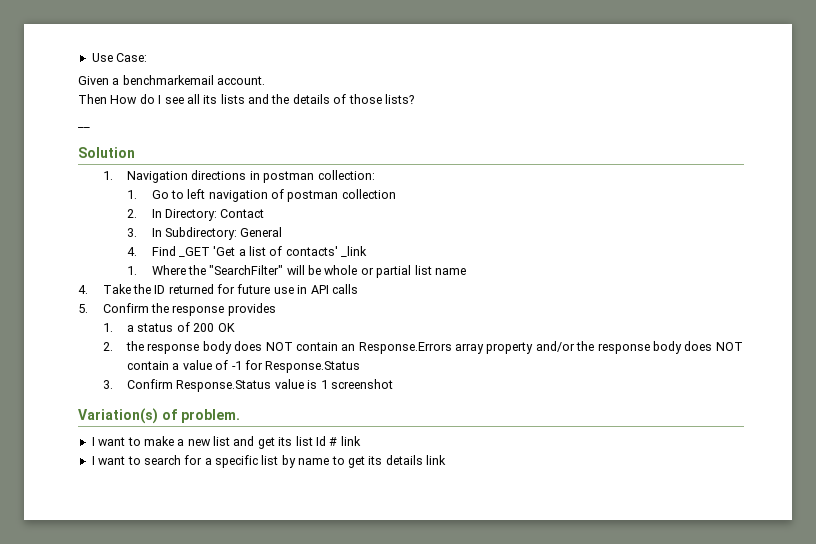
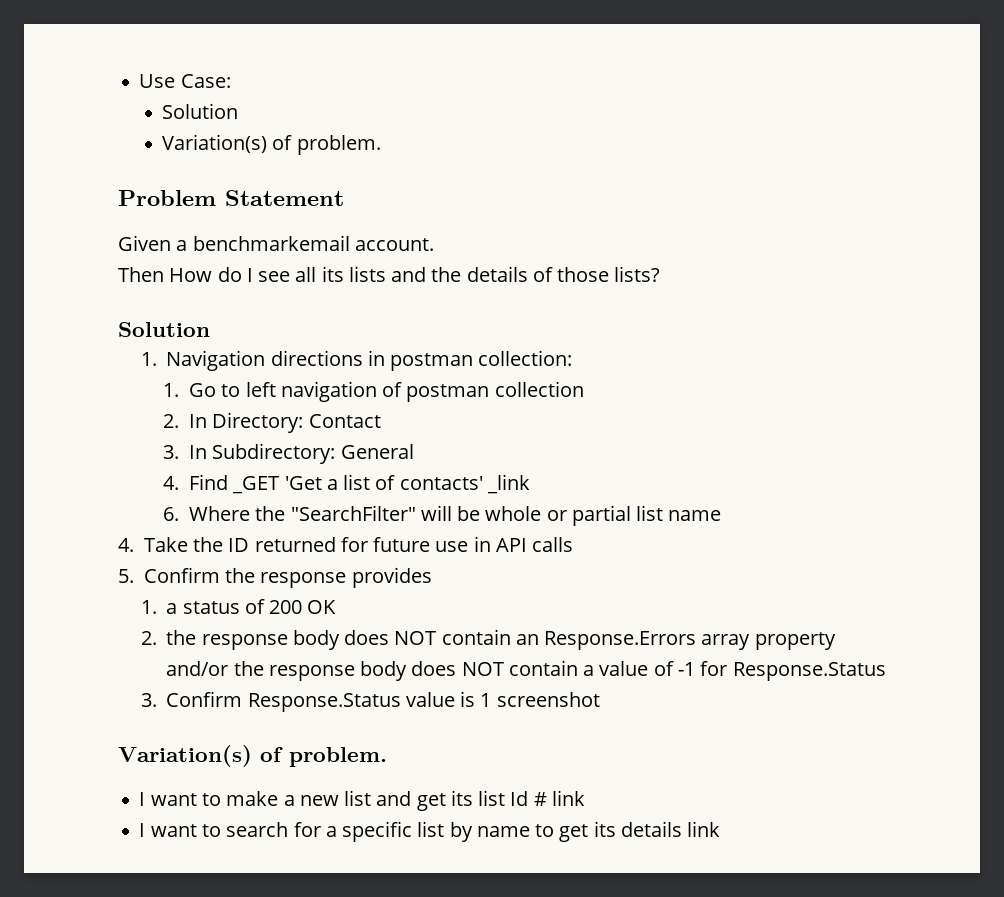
(148, 57) none -> [162,103,239,119] [162,134,381,155] [118,190,344,206] // Solution // Variation(s) of problem. // Problem Statement
[78,127,90,128] // __ -> (661, 274) none
[127,266,138,275] 1. -> [163,507,180,521] 6.

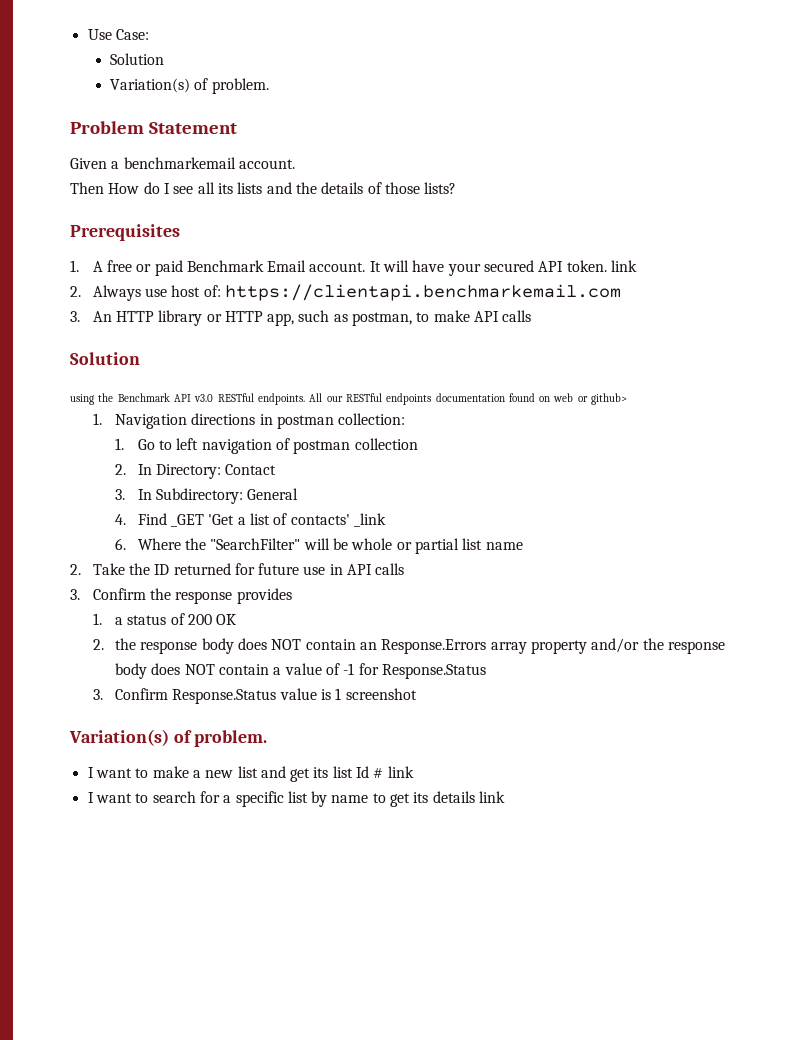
[118,322,210,337] Solution -> [70,224,180,241] [70,260,638,276] [70,284,621,301] [70,310,532,326] [70,352,140,365] [70,393,628,405] Prerequisites // 1. A free or paid Benchmark Email account. It will have your secured API token. link // 2. Always use host of: https://clientapi.benchmarkemail.com // 3. An HTTP library or HTTP app, such as postman, to make API calls // Solution // using the Benchmark API v3.0 RESTful endpoints. All our RESTful endpoints documentation found on web or github>
[118,538,134,552] 4. -> [70,564,81,575] 2.
[118,569,134,583] 5. -> [70,589,80,600] 3.

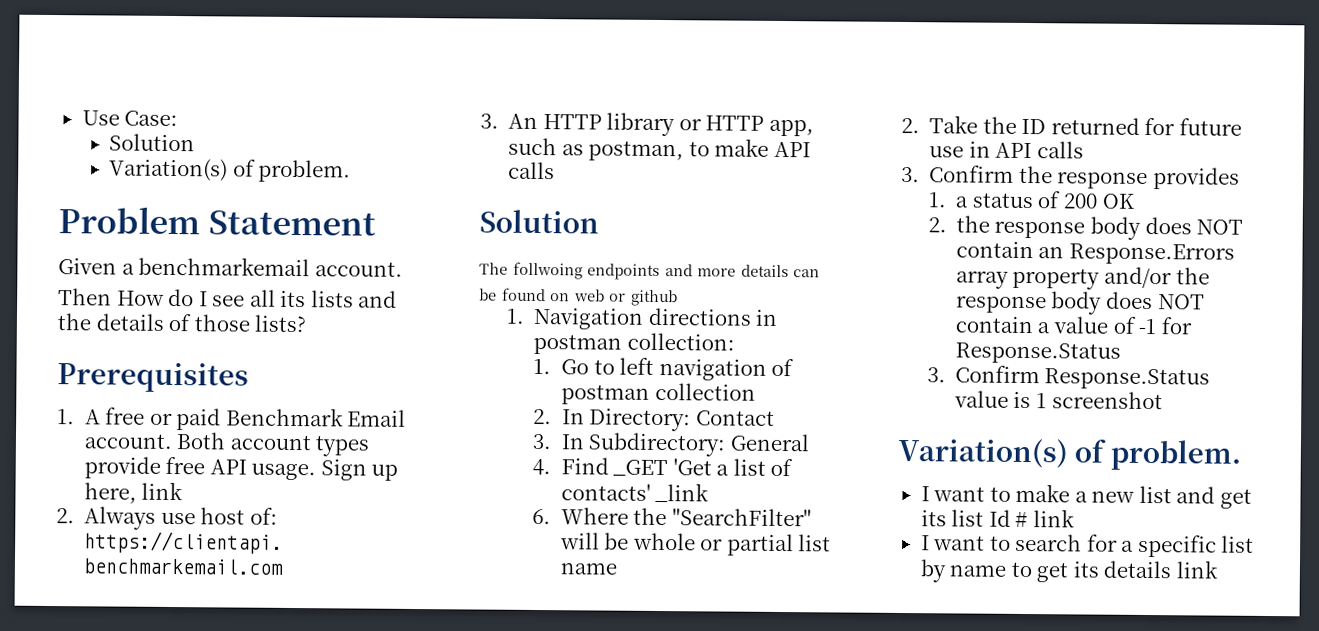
[369,260,607,276] It will have your secured API token. -> [176,432,371,457] [83,456,399,481] [83,482,137,504] Both account types provide free API usage. Sign up here,
[70,393,505,405] using the Benchmark API v3.0 RESTful endpoints. All our RESTful endpoints documentation -> [479,261,821,281] [479,288,497,301] The follwoing endpoints and more details can be
[591,393,628,405] github> -> [630,289,678,307] github

